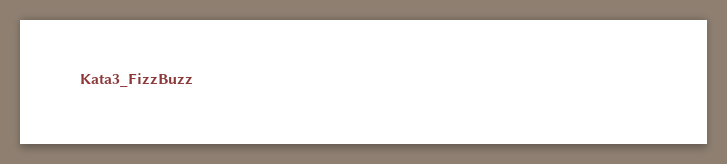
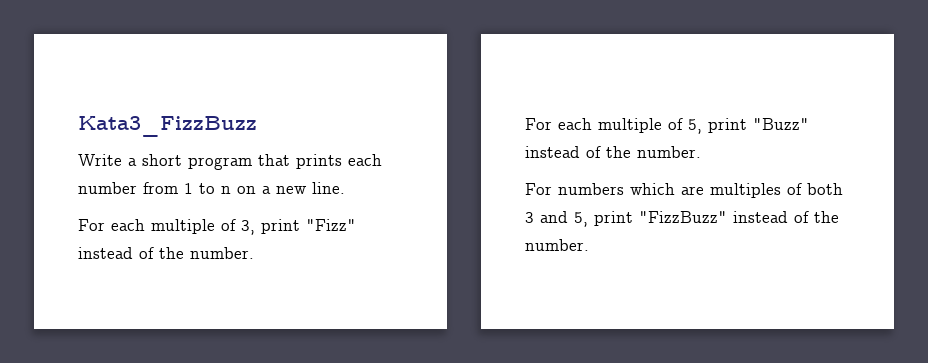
(193, 80) none -> [78,154,382,170] [78,182,345,194] [78,219,356,235] [78,247,254,259] [525,118,809,134] [525,146,701,158] [525,183,843,198] [525,211,839,227] [525,239,589,251] // Write a short program that prints each number from 1 to n on a new line. // For each multiple of 3, print "Fizz" instead of the number. // For each multiple of 5, print "Buzz" instead of the number. // For numbers which are multiples of both 3 and 5, print "FizzBuzz" instead of the number.

